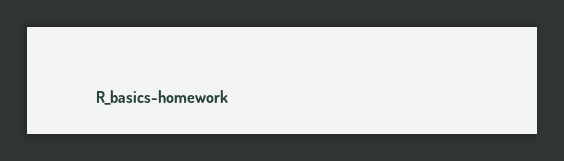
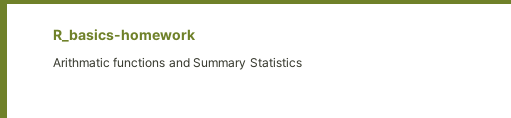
(228, 97) none -> [53,57,302,70] // Arithmatic functions and Summary Statistics

